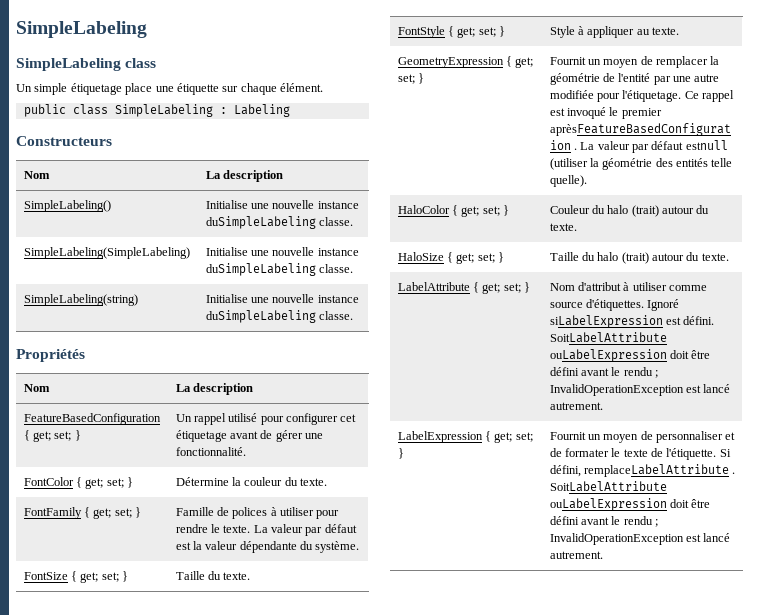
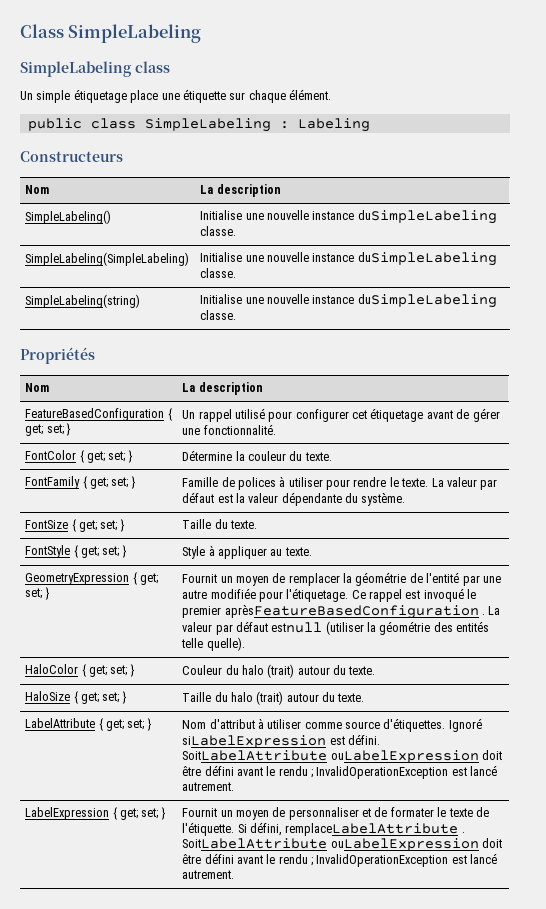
(16, 29) none -> [20,24,64,38] Class

